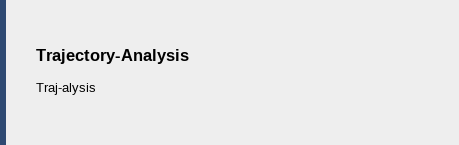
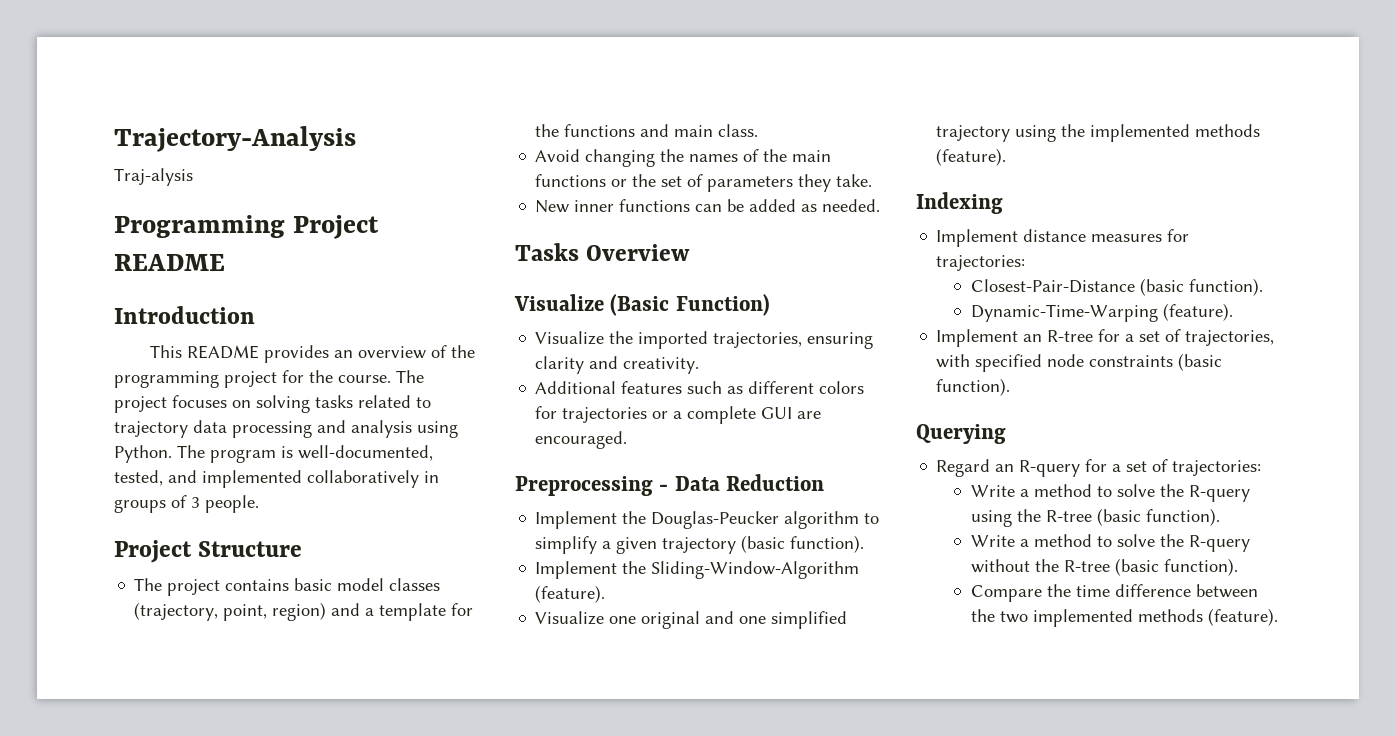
(96, 89) none -> [114,215,379,239] [114,254,225,271] [114,306,255,324] [150,345,476,363] [114,370,424,388] [114,395,431,413] [114,420,458,438] [114,445,433,463] [114,470,439,488] [114,495,259,513] [114,540,303,563] [134,578,441,596] [134,602,474,621] [535,124,759,137] [535,149,832,167] [535,174,873,192] [535,199,881,213] [515,243,691,261] [514,294,770,316] [535,331,874,349] [535,356,700,374] [535,381,865,394] [535,406,822,424] [535,431,628,449] [515,474,825,496] [535,511,880,529] [535,535,865,554] [535,561,860,579] [535,585,606,603] [535,611,848,629] [936,124,1261,142] [936,148,1007,166] [916,192,1003,214] [936,229,1190,247] [936,255,1026,271] [971,278,1264,296] [971,303,1234,322] [936,329,1275,347] [936,353,1223,372] [936,378,1011,396] [916,424,1006,444] [936,459,1262,477] [971,484,1251,502] [971,508,1221,527] [971,534,1251,552] [971,558,1239,576] [971,584,1259,602] [971,608,1279,627] // Programming Project README // Introduction // This README provides an overview of the programming project for the course. The project focuses on solving tasks related to trajectory data processing and analysis using Python. The program is well-documented, tested, and implemented collaboratively in groups of 3 people. // Project Structure // The project contains basic model classes (trajectory, point, region) and a template for the functions and main class. // Avoid changing the names of the main functions or the set of parameters they take. // New inner functions can be added as needed. // Tasks Overview // Visualize (Basic Function) // Visualize the imported trajectories, ensuring clarity and creativity. // Additional features such as different colors for trajectories or a complete GUI are encouraged. // Preprocessing - Data Reduction // Implement the Douglas-Peucker algorithm to simplify a given trajectory (basic function). // Implement the Sliding-Window-Algorithm (feature). // Visualize one original and one simplified trajectory using the implemented methods (feature). // Indexing // Implement distance measures for trajectories: // Closest-Pair-Distance (basic function). // Dynamic-Time-Warping (feature). // Implement an R-tree for a set of trajectories, with specified node constraints (basic function). // Querying // Regard an R-query for a set of trajectories: // Write a method to solve the R-query using the R-tree (basic function). // Write a method to solve the R-query without the R-tree (basic function). // Compare the time difference between the two implemented methods (feature).

